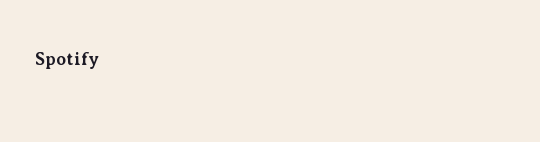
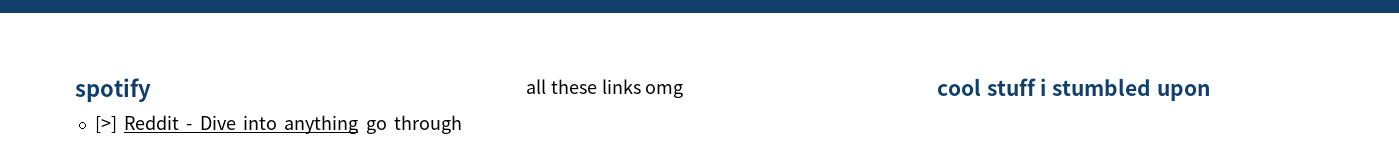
[35,52,99,69] Spotify -> [75,78,151,102] [94,115,462,134] [525,79,684,98] [937,78,1210,101] spotify // [>] Reddit - Dive into anything go through all these links omg // cool stuff i stumbled upon

